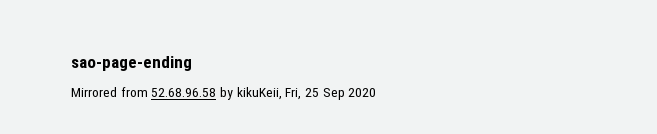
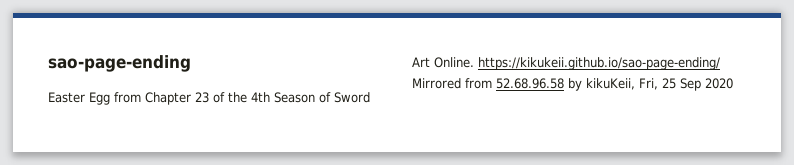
(192, 63) none -> [48,92,370,105] [412,57,720,70] Easter Egg from Chapter 23 of the 4th Season of Sword Art Online. https://kikukeii.github.io/sao-page-ending/

